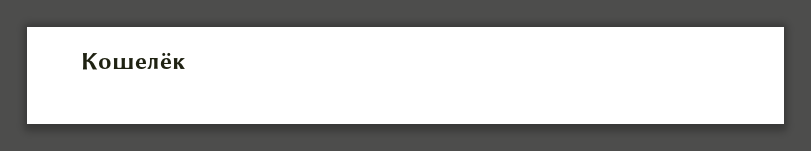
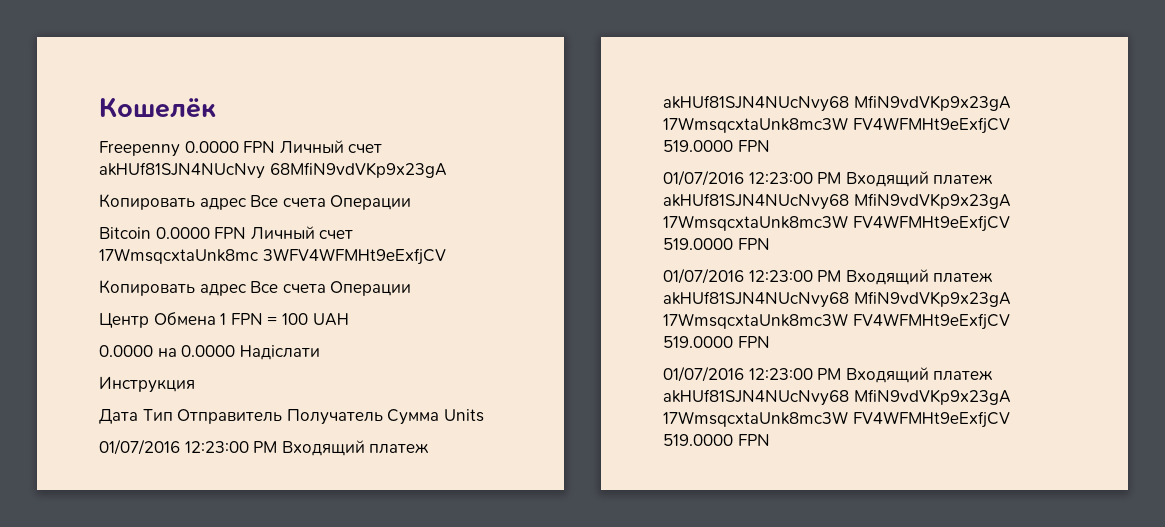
(185, 61) none -> [99,140,383,157] [99,162,447,179] [99,194,412,210] [99,226,354,240] [99,248,446,265] [99,280,412,296] [99,312,349,328] [99,345,320,360] [99,376,195,393] [99,409,484,425] [99,439,430,456] [663,95,1011,112] [663,117,1010,134] [663,140,770,152] [663,170,994,187] [663,193,1011,210] [663,215,1010,232] [663,238,770,250] [663,268,994,285] [663,291,1011,308] [663,313,1010,330] [663,336,770,348] [663,366,994,383] [663,389,1011,406] [663,411,1010,428] [663,434,770,446] // Freepenny 0.0000 FPN Личный счет akHUf81SJN4NUcNvy 68MfiN9vdVKp9x23gA // Копировать адрес Все счета Операции // Bitcoin 0.0000 FPN Личный счет 17WmsqcxtaUnk8mc 3WFV4WFMHt9eExfjCV // Копировать адрес Все счета Операции // Центр Обмена 1 FPN = 100 UAH // 0.0000 на 0.0000 Надіслати // Инструкция // Дата Тип Отправитель Получатель Cумма Units // 01/07/2016 12:23:00 PM Входящий платеж akHUf81SJN4NUcNvy68 MfiN9vdVKp9x23gA 17WmsqcxtaUnk8mc3W FV4WFMHt9eExfjCV 519.0000 FPN // 01/07/2016 12:23:00 PM Входящий платеж akHUf81SJN4NUcNvy68 MfiN9vdVKp9x23gA 17WmsqcxtaUnk8mc3W FV4WFMHt9eExfjCV 519.0000 FPN // 01/07/2016 12:23:00 PM Входящий платеж akHUf81SJN4NUcNvy68 MfiN9vdVKp9x23gA 17WmsqcxtaUnk8mc3W FV4WFMHt9eExfjCV 519.0000 FPN // 01/07/2016 12:23:00 PM Входящий платеж akHUf81SJN4NUcNvy68 MfiN9vdVKp9x23gA 17WmsqcxtaUnk8mc3W FV4WFMHt9eExfjCV 519.0000 FPN

